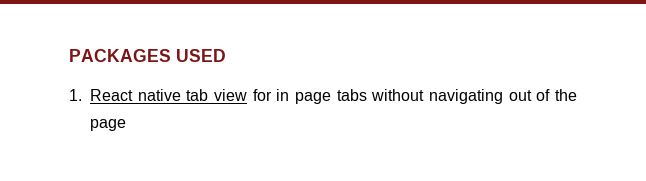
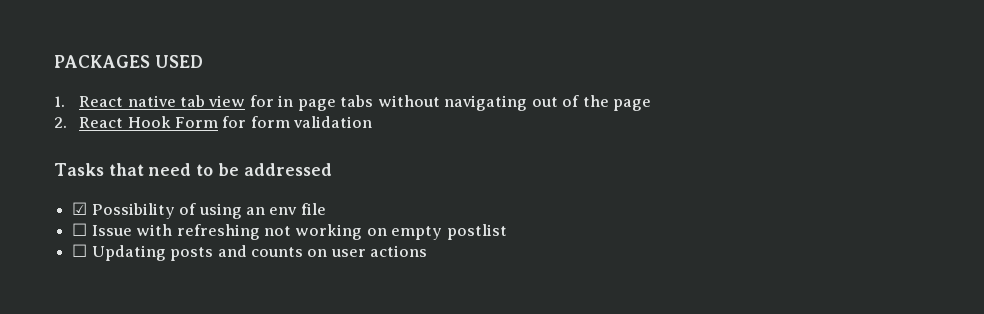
(127, 125) none -> [54,116,373,128] [54,163,332,176] [72,202,326,219] [72,223,507,240] [72,244,428,261] // 2. React Hook Form for form validation // Tasks that need to be addressed // ☑ Possibility of using an env file // ☐ Issue with refreshing not working on empty postlist // ☐ Updating posts and counts on user actions

